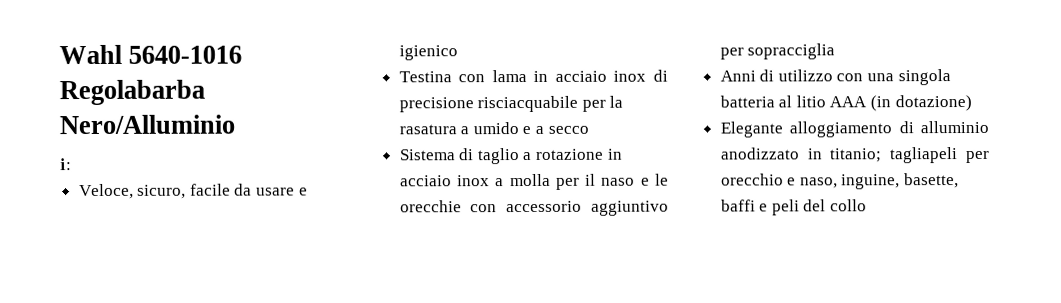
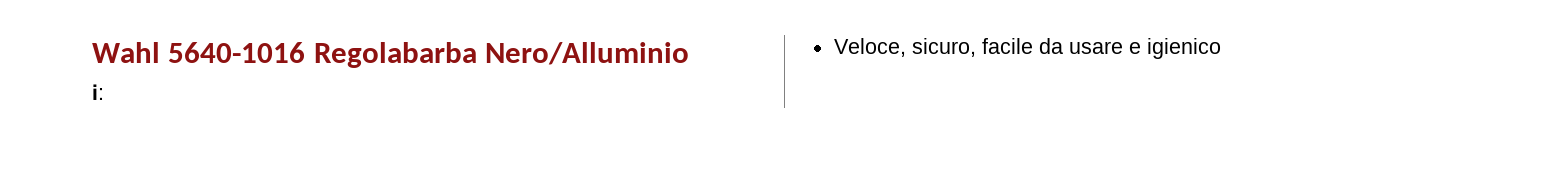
[398,69,668,83] [398,95,624,113] [398,122,589,135] [398,148,623,165] [399,173,669,190] [399,200,669,216] [719,43,836,60] [719,69,951,86] [719,94,972,112] [719,120,989,138] [719,147,990,164] [720,173,960,190] [720,199,868,216] // Testina con lama in acciaio inox di precisione risciacquabile per la rasatura a umido e a secco // Sistema di taglio a rotazione in acciaio inox a molla per il naso e le orecchie con accessorio aggiuntivo per sopracciglia // Anni di utilizzo con una singola batteria al litio AAA (in dotazione) // Elegante alloggiamento di alluminio anodizzato in titanio; tagliapeli per orecchio e naso, inguine, basette, baffi e peli del collo -> (1221, 48) none

